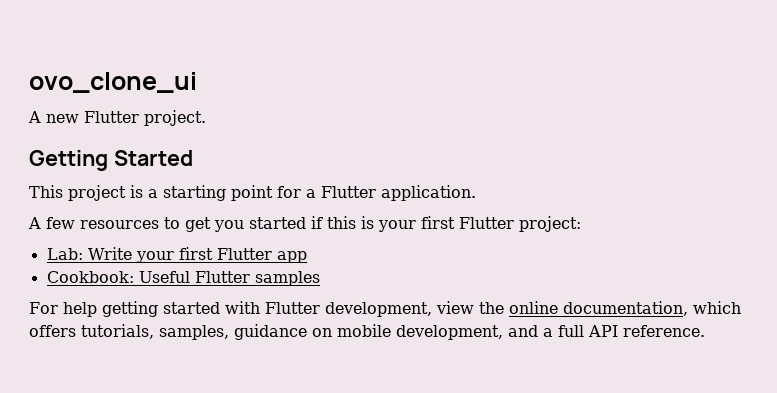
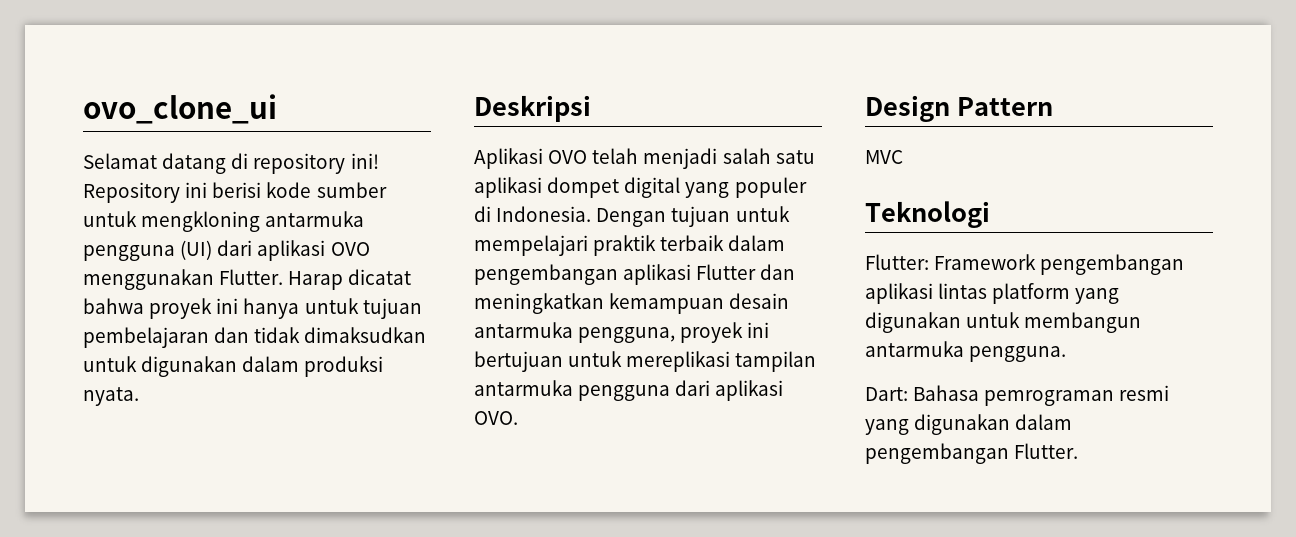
[28,110,206,126] [29,150,193,171] [29,185,476,201] [28,216,581,232] [46,247,307,263] [46,271,320,286] [29,301,741,317] [29,324,705,340] A new Flutter project. // Getting Started // This project is a starting point for a Flutter application. // A few resources to get you started if this is your first Flutter project: // Lab: Write your first Flutter app // Cookbook: Useful Flutter samples // For help getting started with Flutter development, view the online documentation, which offers tutorials, samples, guidance on mobile development, and a full API reference. -> [83,153,379,174] [83,182,387,203] [83,211,365,232] [83,240,370,261] [83,269,412,290] [83,298,422,319] [83,327,427,348] [83,356,384,377] [83,387,139,406] [474,95,591,122] [474,148,815,169] [474,177,807,198] [474,206,790,227] [474,235,786,256] [474,264,796,285] [474,293,790,314] [474,322,770,343] [474,351,817,372] [474,380,784,401] [474,411,518,425] [865,95,1053,122] [865,150,903,164] [865,201,990,228] [865,254,1185,275] [865,283,1120,304] [865,312,1142,333] [865,341,1067,362] [865,385,1170,406] [865,414,1073,435] [865,443,1079,464] Selamat datang di repository ini! Repository ini berisi kode sumber untuk mengkloning antarmuka pengguna (UI) dari aplikasi OVO menggunakan Flutter. Harap dicatat bahwa proyek ini hanya untuk tujuan pembelajaran dan tidak dimaksudkan untuk digunakan dalam produksi nyata. // Deskripsi // Aplikasi OVO telah menjadi salah satu aplikasi dompet digital yang populer di Indonesia. Dengan tujuan untuk mempelajari praktik terbaik dalam pengembangan aplikasi Flutter dan meningkatkan kemampuan desain antarmuka pengguna, proyek ini bertujuan untuk mereplikasi tampilan antarmuka pengguna dari aplikasi OVO. // Design Pattern // MVC // Teknologi // Flutter: Framework pengembangan aplikasi lintas platform yang digunakan untuk membangun antarmuka pengguna. // Dart: Bahasa pemrograman resmi yang digunakan dalam pengembangan Flutter.

